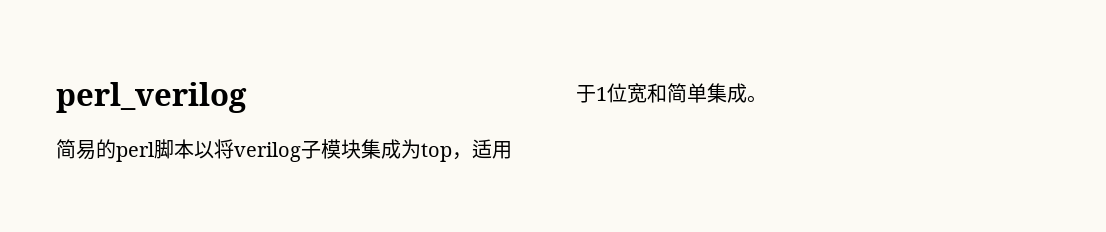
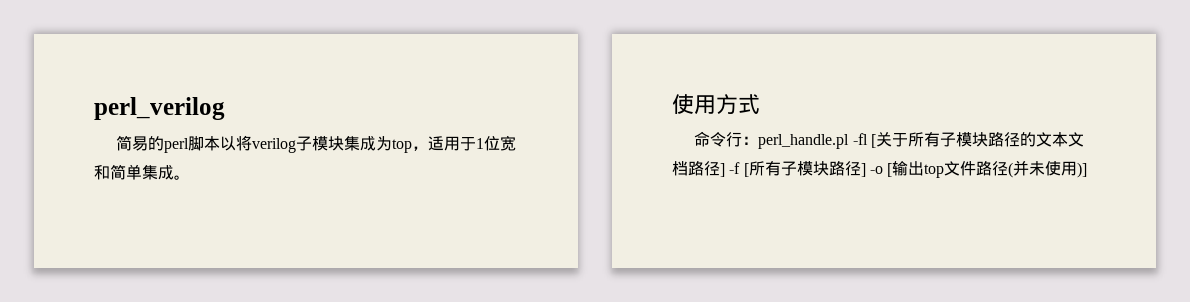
(767, 99) none -> [672,94,760,114] [694,131,1085,149] [672,160,1088,178] // 使用方式 // 命令行：perl_handle.pl -fl [关于所有子模块路径的文本文档路径] -f [所有子模块路径] -o [输出top文件路径(并未使用)]

